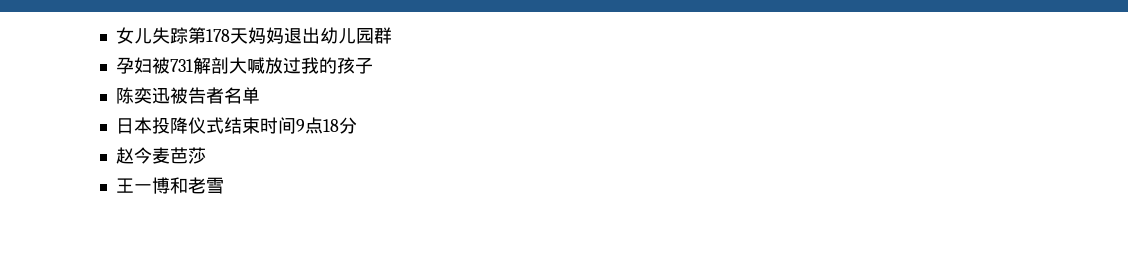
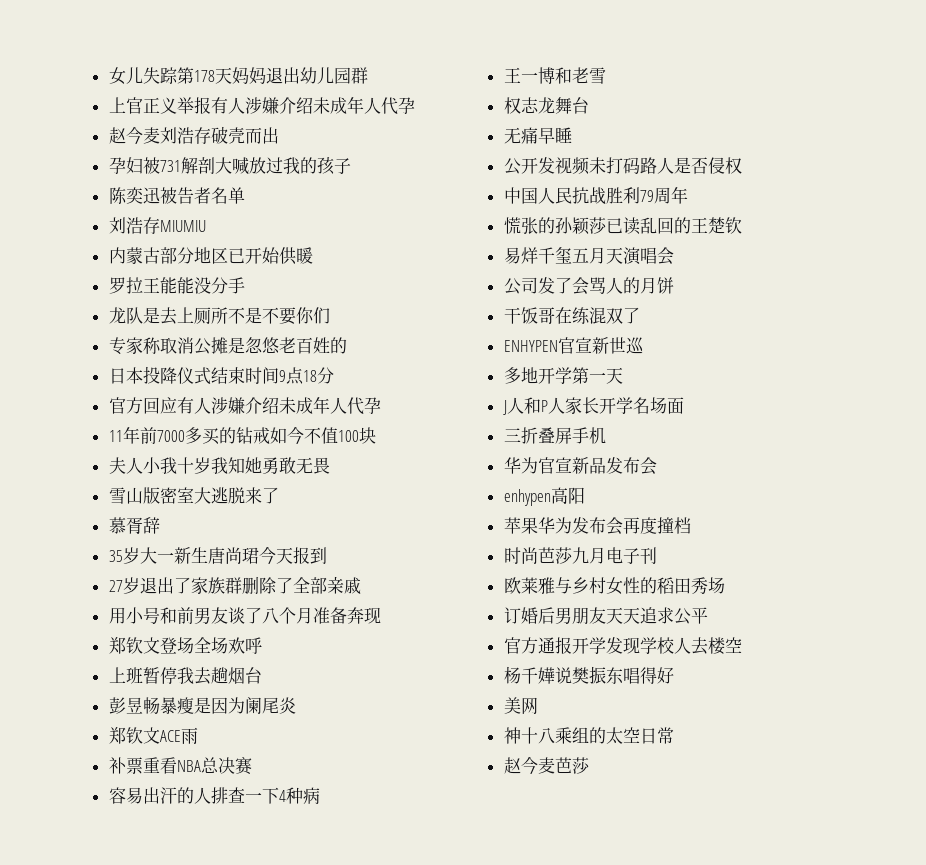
(392, 35) none -> [108,96,415,115] [108,126,279,145] // 上官正义举报有人涉嫌介绍未成年人代孕 // 赵今麦刘浩存破壳而出
(260, 95) none -> [108,217,206,234] [108,247,313,265] [108,277,245,294] [108,307,330,325] [108,337,347,355] // 刘浩存MIUMIU // 内蒙古部分地区已开始供暖 // 罗拉王能能没分手 // 龙队是去上厕所不是不要你们 // 专家称取消公摊是忽悠老百姓的
[115,147,206,164] [115,177,224,194] 赵今麦芭莎 // 王一博和老雪 -> [108,396,381,415] [108,426,376,445] [108,457,330,475] [108,487,279,504] [108,517,160,534] [108,546,327,565] [108,576,361,595] [108,607,381,624] [108,637,262,654] [108,667,262,685] [108,697,297,714] [108,727,198,744] [108,757,252,775] [108,787,320,805] [503,67,606,84] [503,97,589,114] [503,127,572,144] [503,157,742,175] [503,186,688,205] [503,217,742,235] [503,247,674,265] [503,277,674,295] [503,307,640,324] [503,337,644,354] [503,367,623,384] [502,397,684,415] [503,427,606,444] [503,457,657,475] [503,487,585,506] [503,517,691,535] [503,547,657,565] [503,577,725,595] [503,607,708,625] [503,637,742,655] [503,666,674,684] [503,697,538,715] [503,727,674,744] [503,756,590,775] 官方回应有人涉嫌介绍未成年人代孕 // 11年前7000多买的钻戒如今不值100块 // 夫人小我十岁我知她勇敢无畏 // 雪山版密室大逃脱来了 // 慕胥辞 // 35岁大一新生唐尚珺今天报到 // 27岁退出了家族群删除了全部亲戚 // 用小号和前男友谈了八个月准备奔现 // 郑钦文登场全场欢呼 // 上班暂停我去趟烟台 // 彭昱畅暴瘦是因为阑尾炎 // 郑钦文ACE雨 // 补票重看NBA总决赛 // 容易出汗的人排查一下4种病 // 王一博和老雪 // 权志龙舞台 // 无痛早睡 // 公开发视频未打码路人是否侵权 // 中国人民抗战胜利79周年 // 慌张的孙颖莎已读乱回的王楚钦 // 易烊千玺五月天演唱会 // 公司发了会骂人的月饼 // 干饭哥在练混双了 // ENHYPEN官宣新世巡 // 多地开学第一天 // J人和P人家长开学名场面 // 三折叠屏手机 // 华为官宣新品发布会 // enhypen高阳 // 苹果华为发布会再度撞档 // 时尚芭莎九月电子刊 // 欧莱雅与乡村女性的稻田秀场 // 订婚后男朋友天天追求公平 // 官方通报开学发现学校人去楼空 // 杨千嬅说樊振东唱得好 // 美网 // 神十八乘组的太空日常 // 赵今麦芭莎

